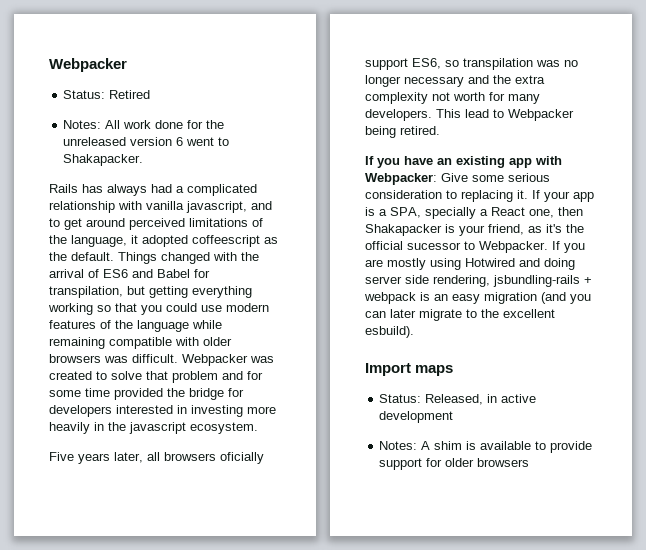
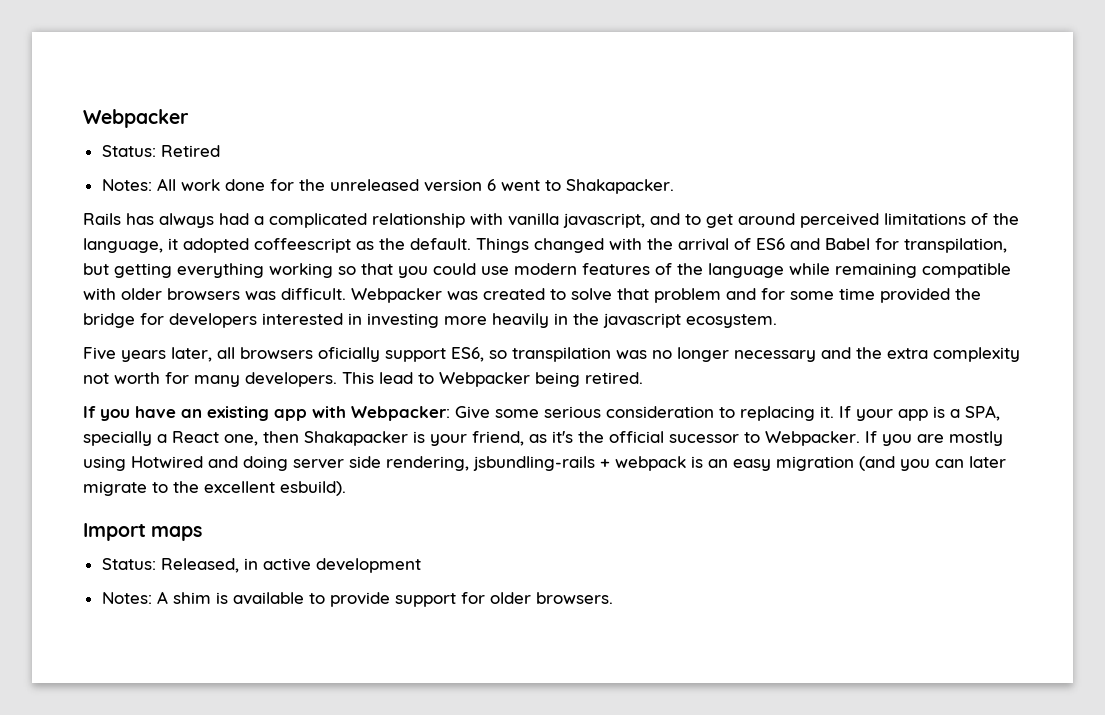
[477,458,530,467] browsers -> [535,592,613,604] browsers.

